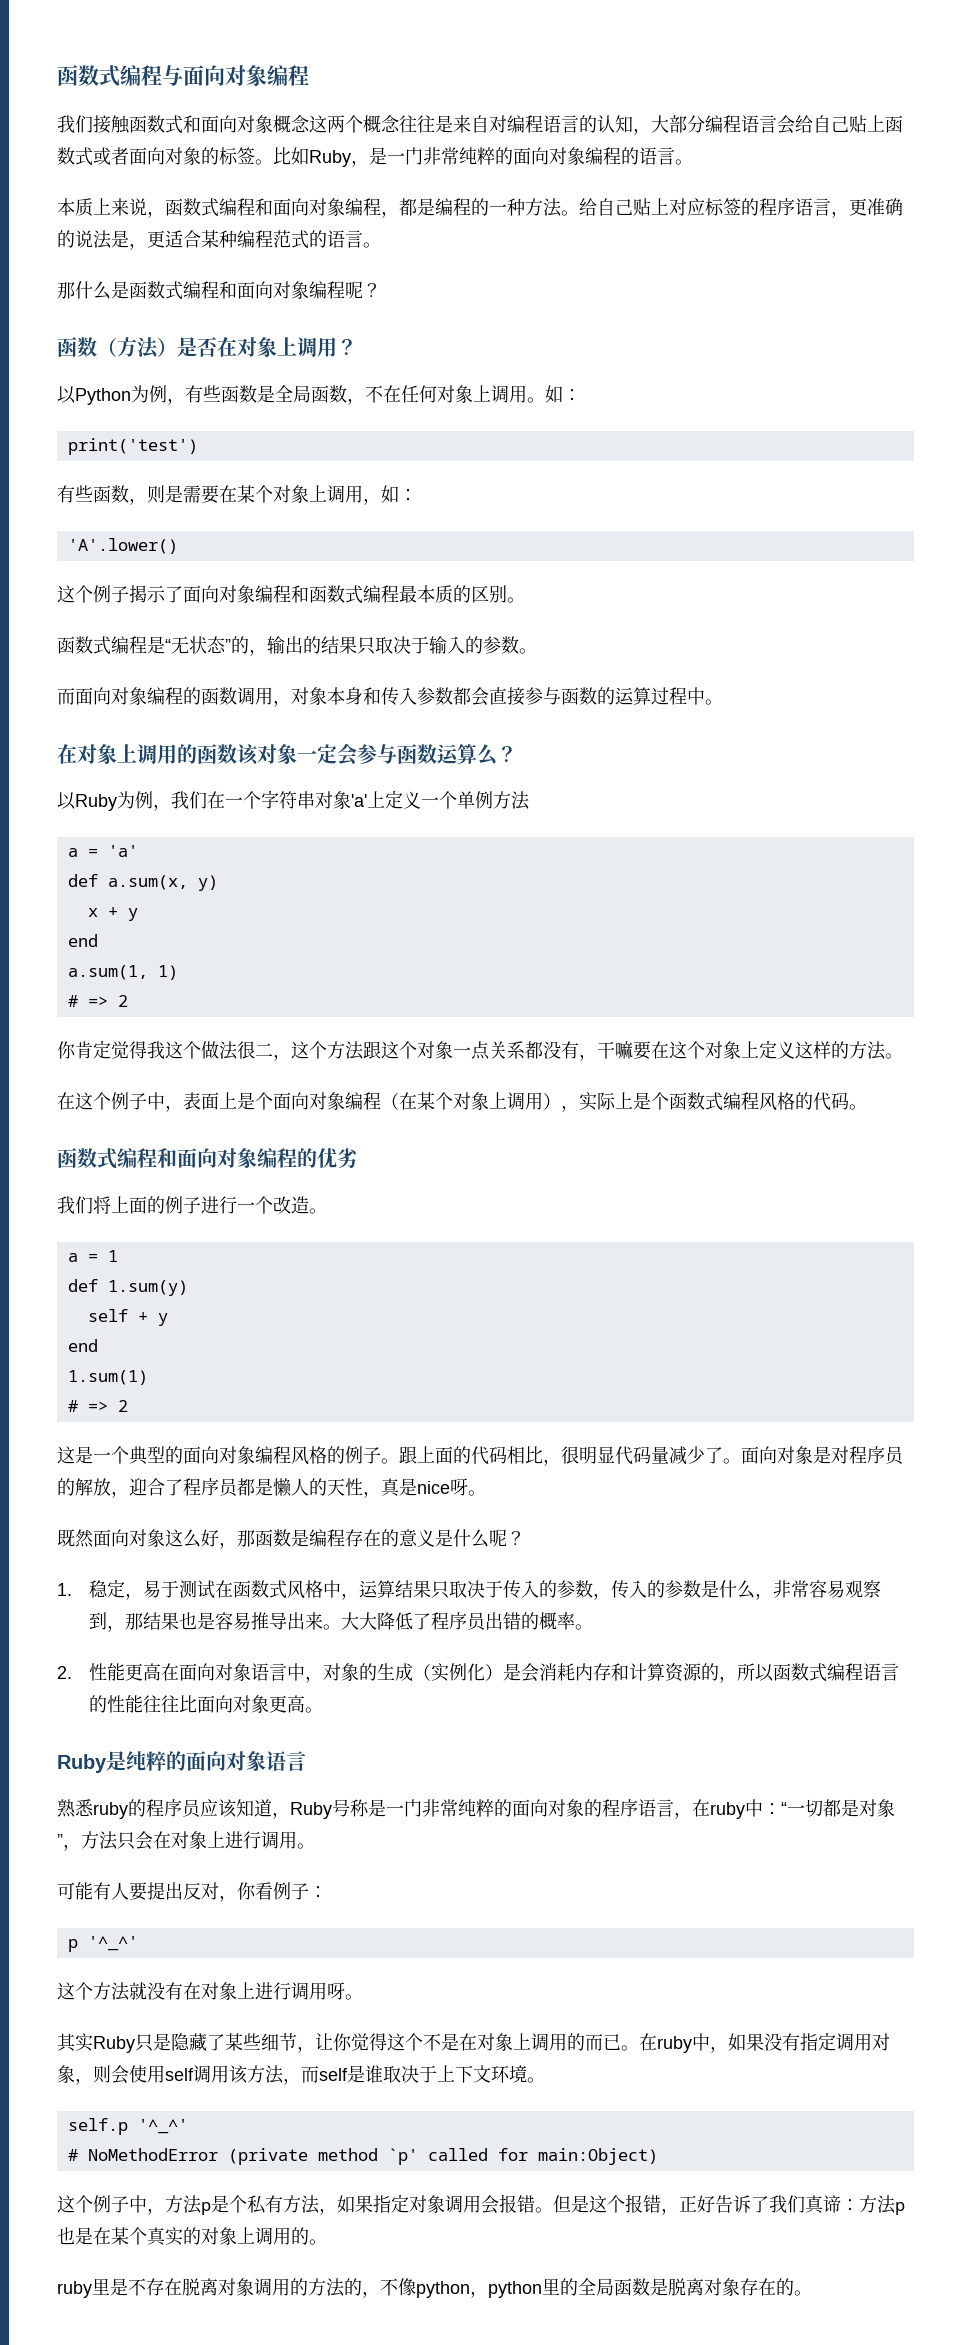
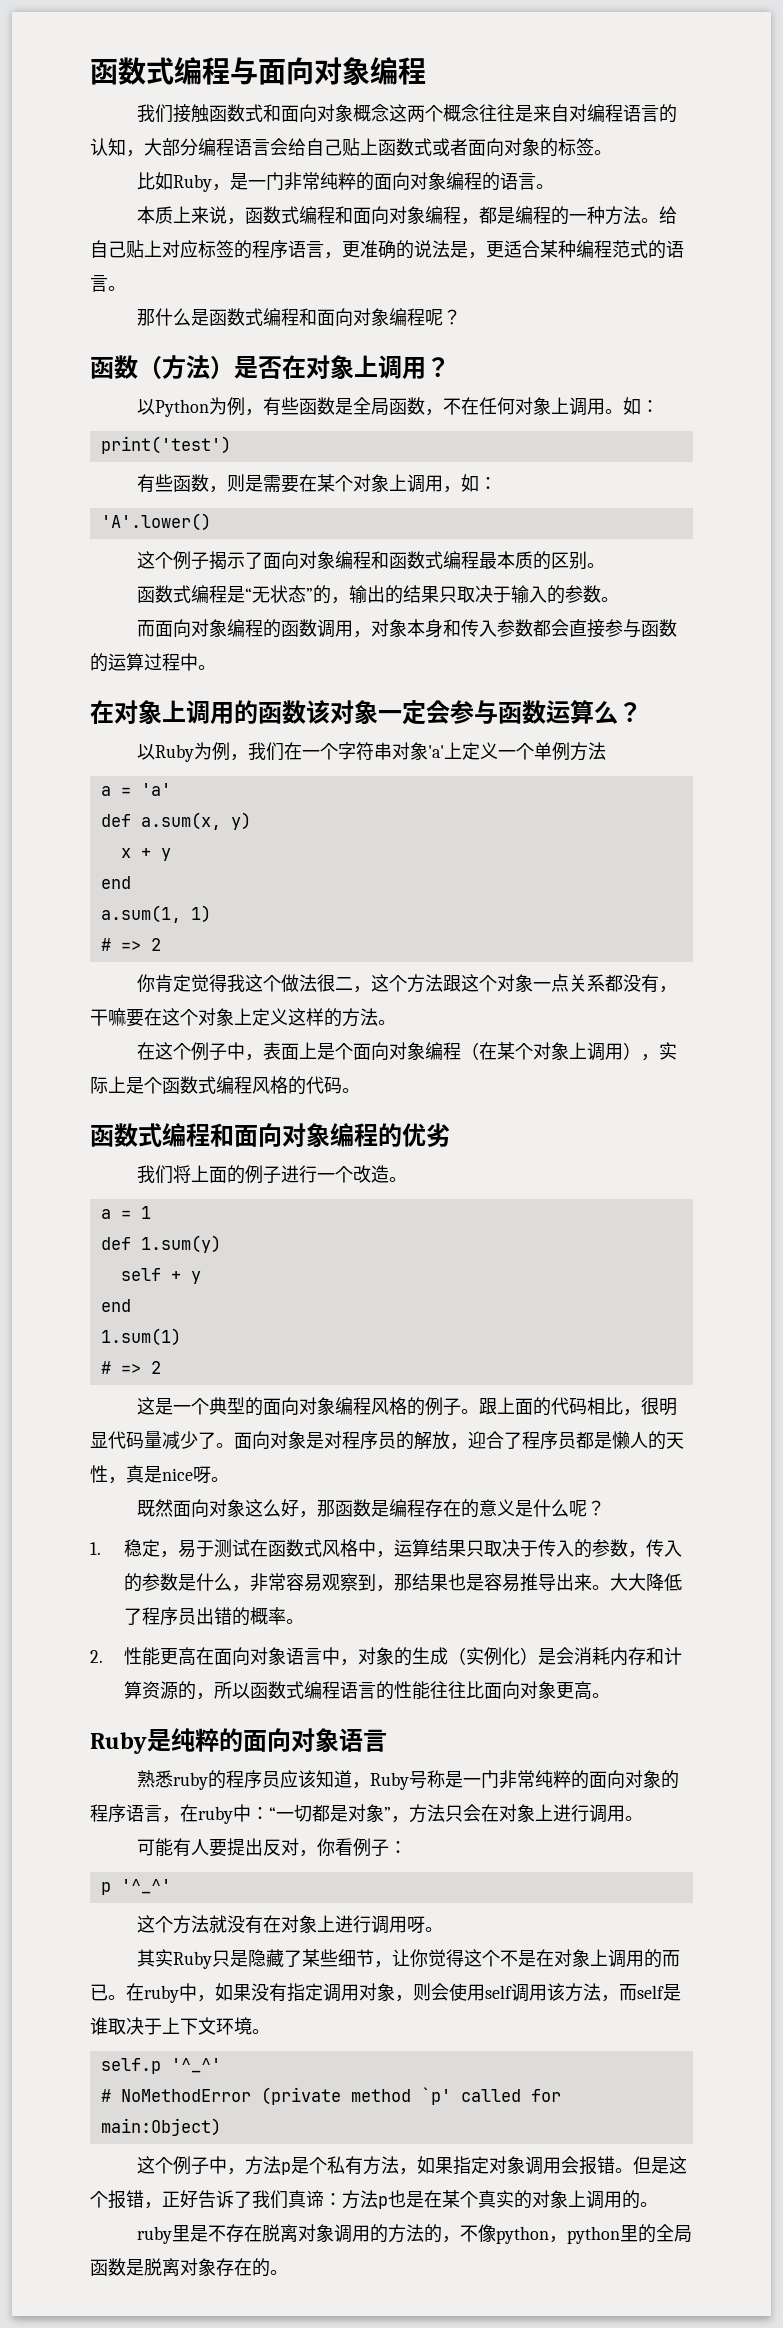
(273, 162) none -> (612, 152) //

